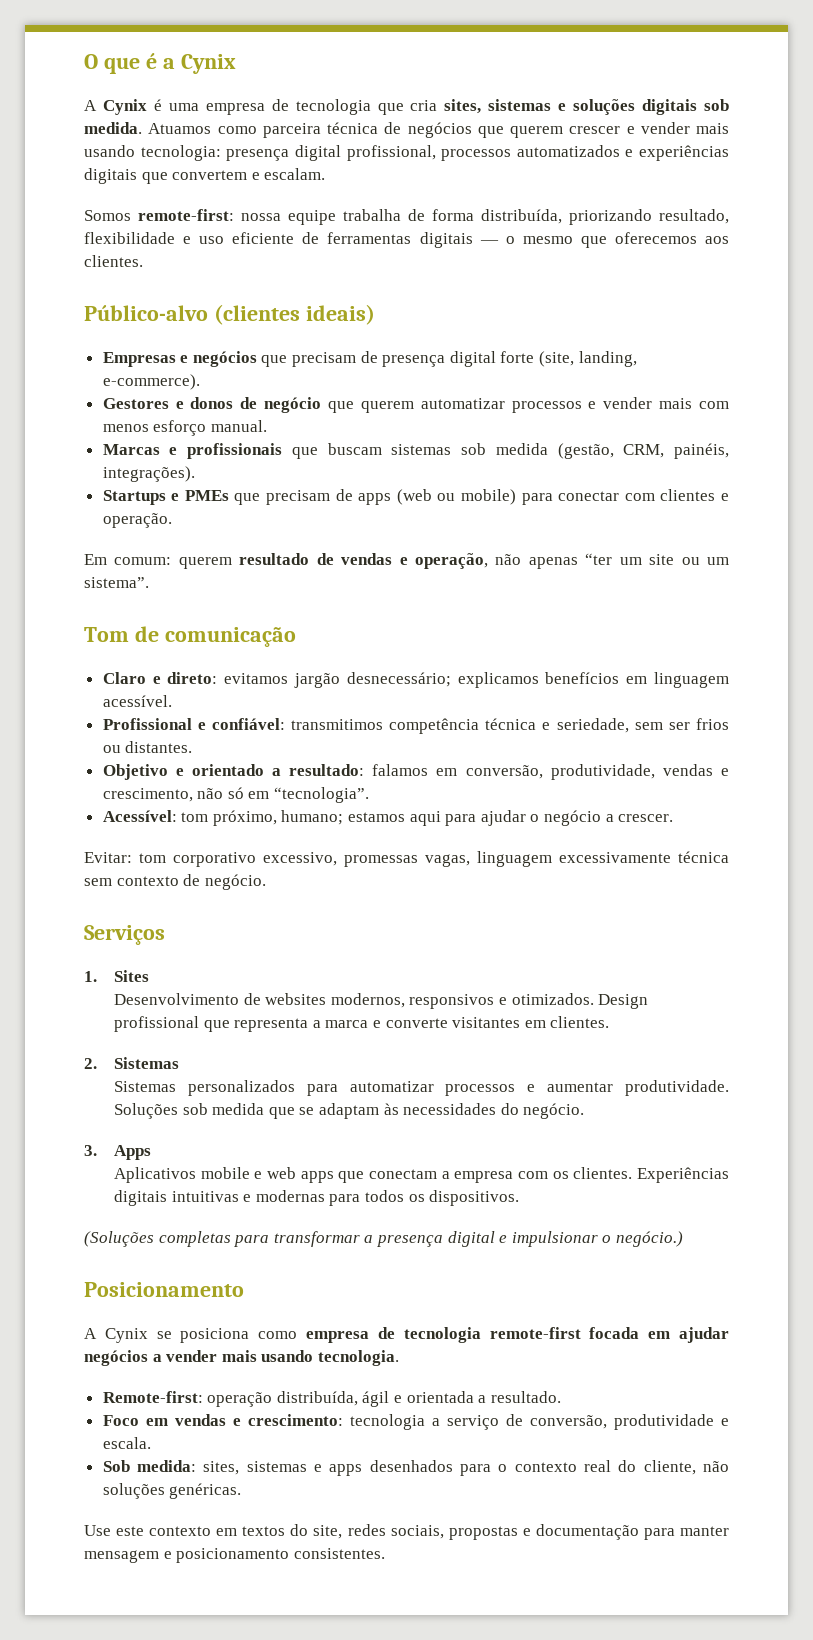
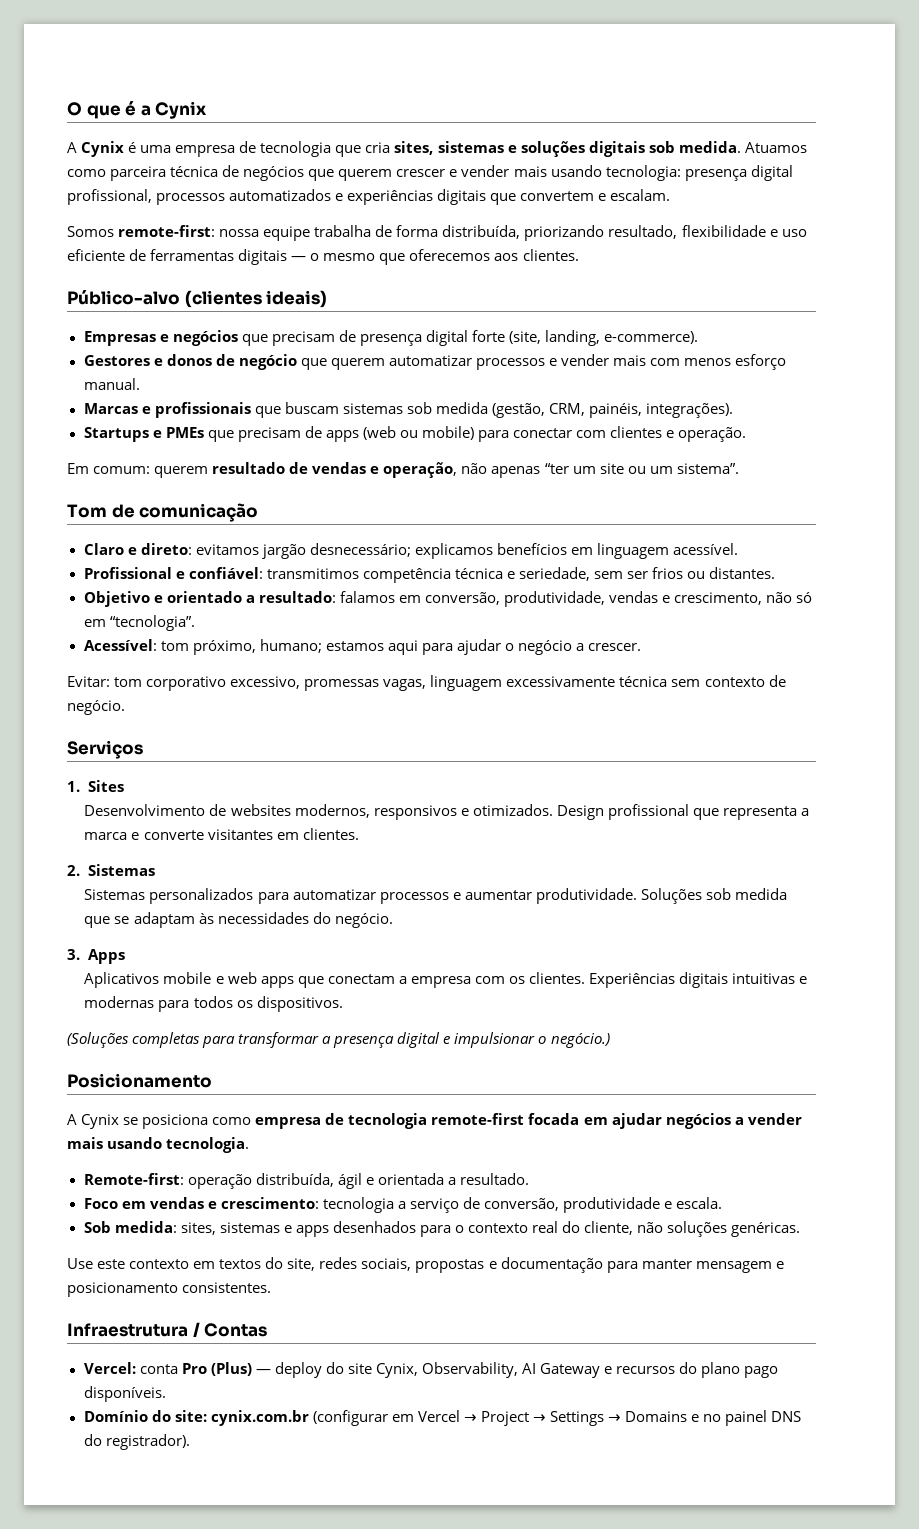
(385, 1553) none -> [67,1322,268,1338] [83,1362,779,1378] [83,1386,166,1402] [83,1410,802,1426] [83,1434,190,1450] // Infraestrutura / Contas // Vercel: conta Pro (Plus) — deploy do site Cynix, Observability, AI Gateway e recursos do plano pago disponíveis. // Domínio do site: cynix.com.br (configurar em Vercel → Project → Settings → Domains e no painel DNS do registrador).

